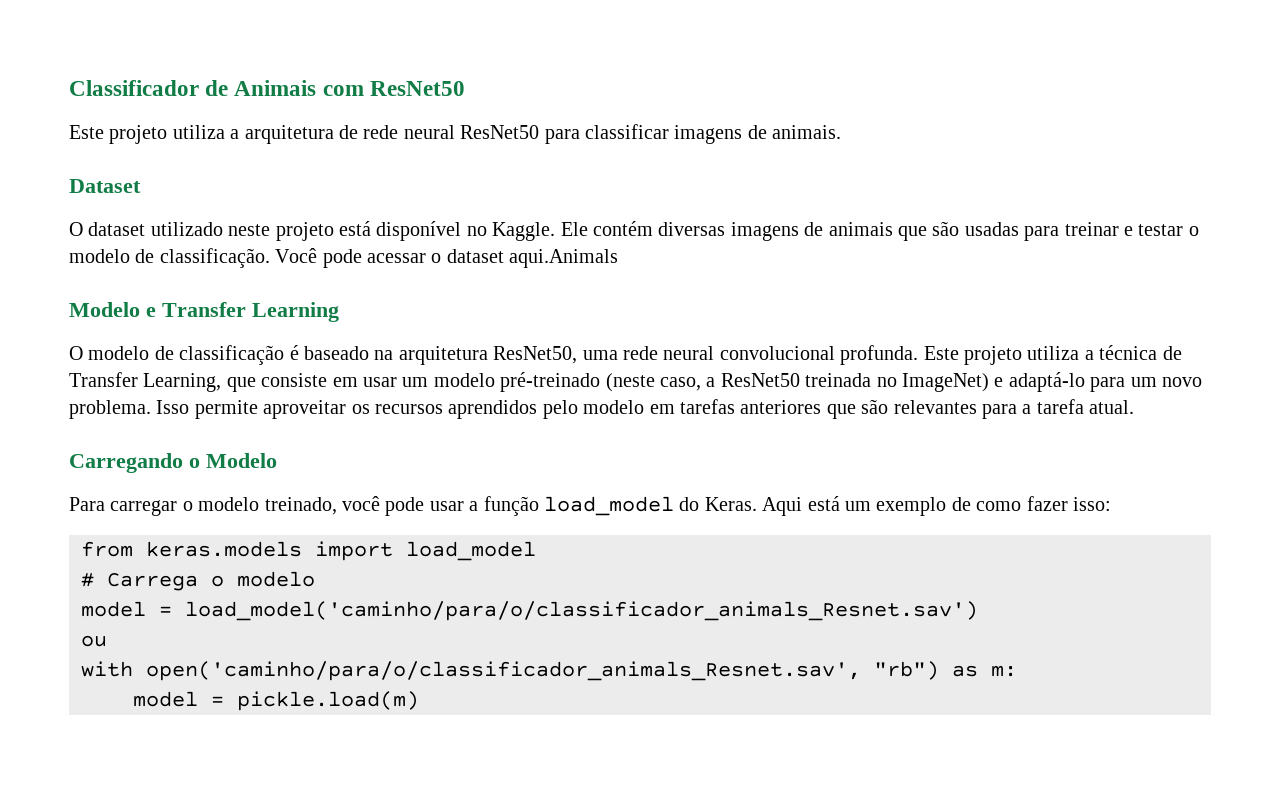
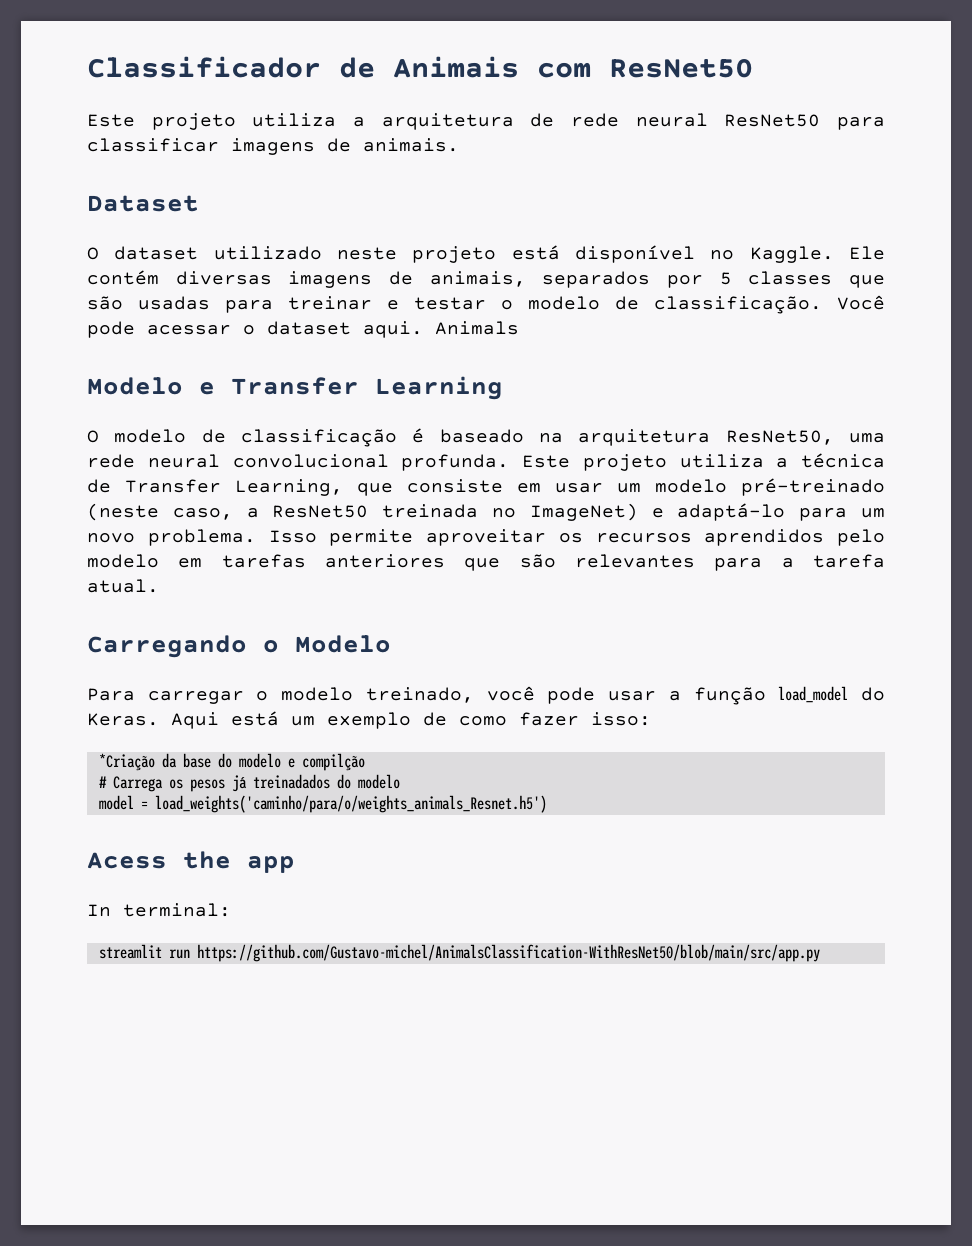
[828,222,893,236] animais -> [429,271,833,288] animais, separados por 5 classes
[509,249,619,268] aqui.Animals -> [363,321,519,338] aqui. Animals
[81,541,536,561] [81,571,315,591] [81,601,978,621] [81,635,107,647] [81,661,1017,681] [133,691,419,711] from keras.models import load_model // # Carrega o modelo // model = load_model('caminho/para/o/classificador_animals_Resnet.sav') // ou // with open('caminho/para/o/classificador_animals_Resnet.sav', "rb") as m: // model = pickle.load(m) -> [98,753,365,771] [98,774,400,792] [98,795,547,813] [87,851,295,873] [87,903,231,917] [98,944,820,962] *Criação da base do modelo e compilção // # Carrega os pesos já treinadados do modelo // model = load_weights('caminho/para/o/weights_animals_Resnet.h5') // Acess the app // In terminal: // streamlit run https://github.com/Gustavo-michel/AnimalsClassification-WithResNet50/blob/main/src/app.py

